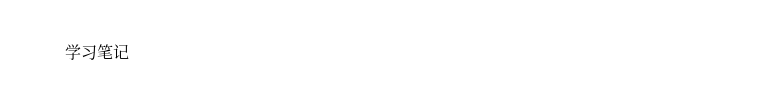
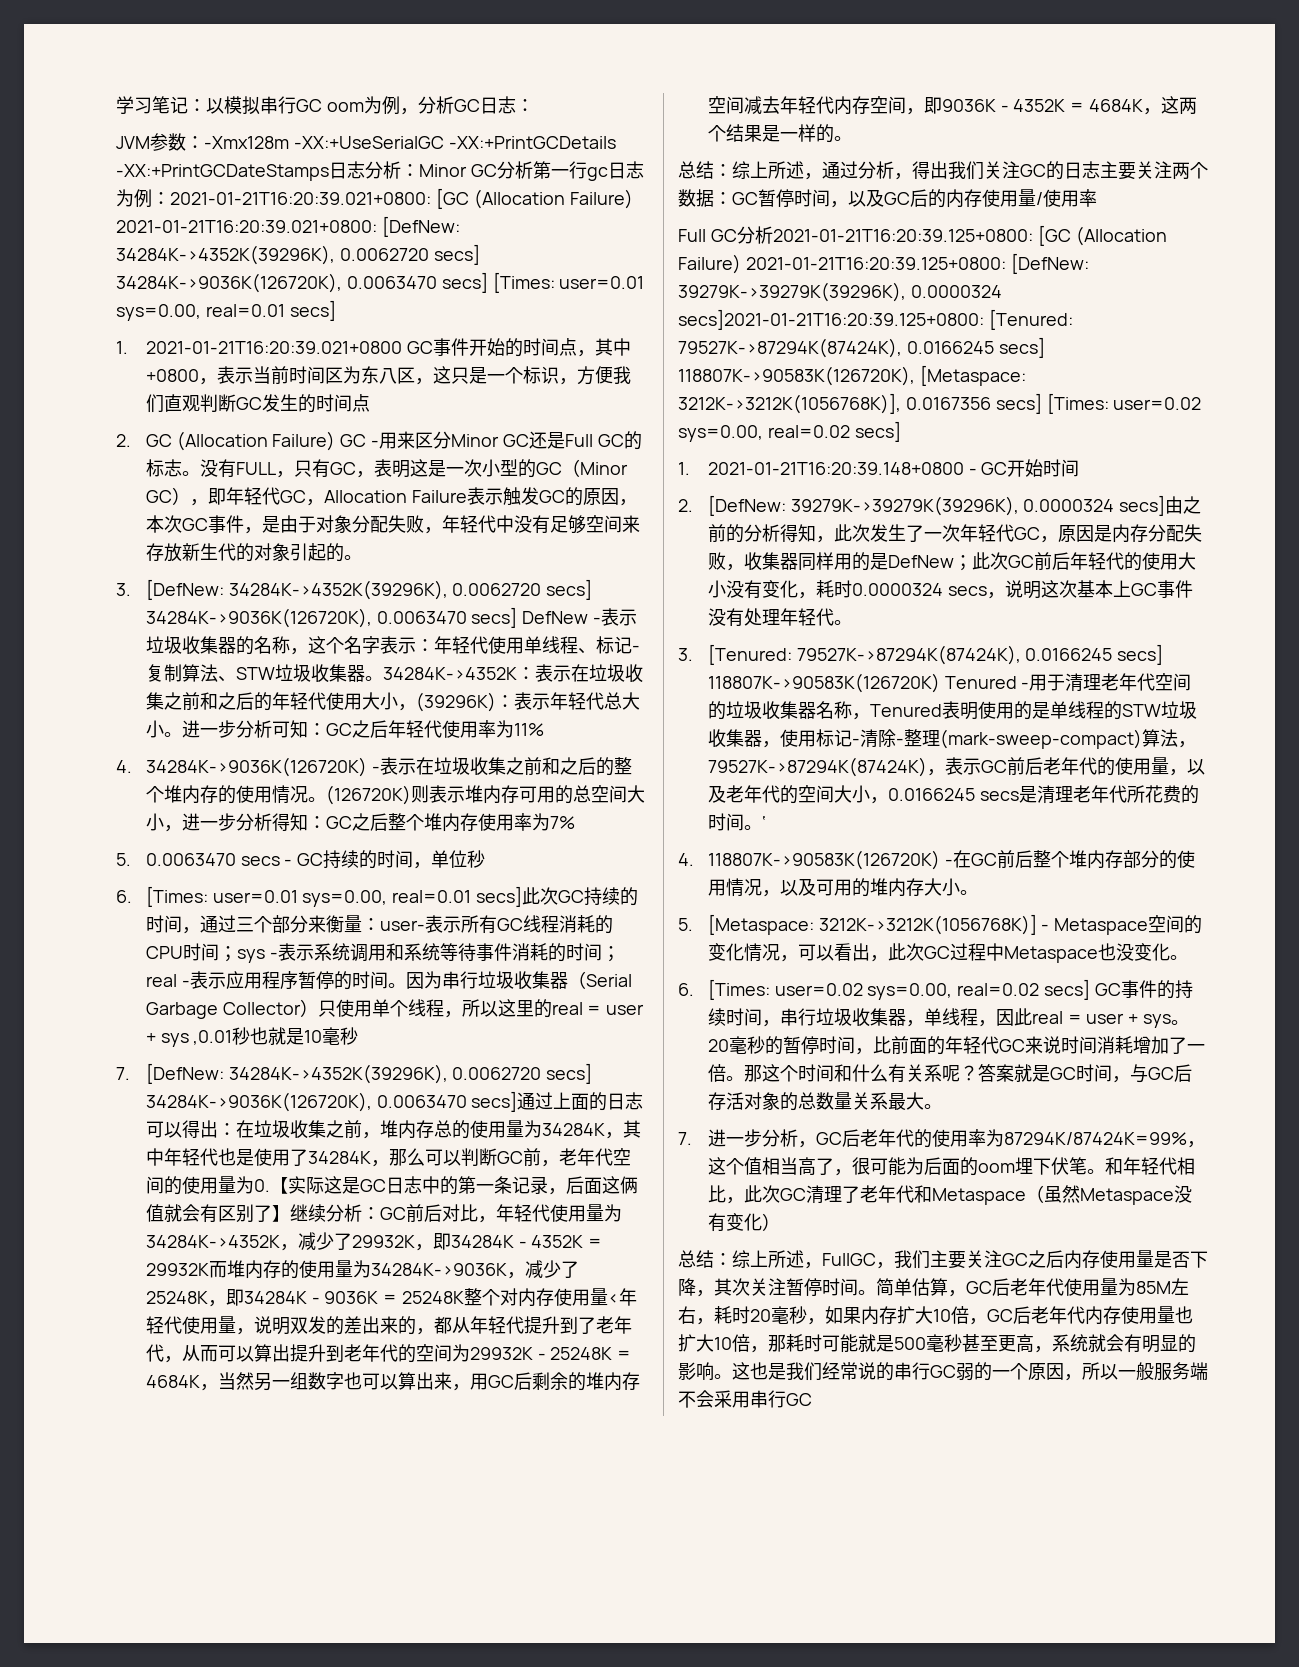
(129, 51) none -> [188,96,534,115] [116,133,616,151] [116,161,644,181] [116,188,633,209] [116,216,460,237] [116,244,480,265] [116,272,645,293] [116,300,336,321] [116,338,631,357] [145,366,631,385] [145,394,370,413] [116,431,642,451] [145,459,628,478] [145,487,637,506] [145,515,640,534] [145,543,362,562] [116,579,593,600] [145,607,638,628] [145,636,640,655] [145,664,643,683] [145,692,640,712] [145,720,544,738] [116,757,632,777] [145,785,645,805] [145,813,575,832] [116,850,486,869] [116,886,639,907] [145,915,613,934] [145,943,620,963] [145,971,632,990] [145,999,645,1019] [145,1027,359,1047] [116,1063,593,1084] [145,1091,644,1112] [145,1120,641,1139] [145,1148,631,1167] [145,1176,638,1195] [145,1204,622,1223] [145,1232,603,1251] [145,1260,579,1279] [145,1288,638,1307] [145,1316,632,1335] [145,1344,632,1363] [145,1372,640,1391] [707,96,1198,115] [707,124,852,143] [678,161,1208,180] [678,189,1097,208] [678,225,1167,246] [678,253,1089,274] [678,282,1002,302] [678,309,1073,330] [678,337,1045,358] [678,365,1026,386] [678,393,1202,414] [678,421,901,442] [678,459,1080,477] [678,495,1202,516] [707,524,1202,543] [707,552,1196,571] [707,580,1193,599] [707,608,852,627] [678,644,1164,665] [707,673,1192,693] [707,701,1197,720] [707,729,1196,749] [707,757,1205,777] [707,785,1199,804] [707,813,766,831] [678,850,1195,870] [707,878,978,897] [678,914,1203,935] [707,943,1188,963] [678,979,1194,1000] [707,1008,1190,1028] [707,1036,1205,1055] [707,1064,1192,1083] [707,1092,942,1111] [678,1129,1205,1148] [707,1157,1195,1176] [707,1185,1192,1205] [707,1213,780,1232] [678,1250,1208,1269] [678,1278,1189,1297] [678,1306,1193,1325] [678,1334,1196,1353] [678,1362,1208,1381] [678,1390,812,1408] ：以模拟串行GC oom为例，分析GC日志： // JVM参数：-Xmx128m -XX:+UseSerialGC -XX:+PrintGCDetails -XX:+PrintGCDateStamps日志分析：Minor GC分析第一行gc日志为例：2021-01-21T16:20:39.021+0800: [GC (Allocation Failure) 2021-01-21T16:20:39.021+0800: [DefNew: 34284K->4352K(39296K), 0.0062720 secs] 34284K->9036K(126720K), 0.0063470 secs] [Times: user=0.01 sys=0.00, real=0.01 secs] // 1. 2021-01-21T16:20:39.021+0800 GC事件开始的时间点，其中+0800，表示当前时间区为东八区，这只是一个标识，方便我们直观判断GC发生的时间点 // 2. GC (Allocation Failure) GC -用来区分Minor GC还是Full GC的标志。没有FULL，只有GC，表明这是一次小型的GC（Minor GC），即年轻代GC，Allocation Failure表示触发GC的原因，本次GC事件，是由于对象分配失败，年轻代中没有足够空间来存放新生代的对象引起的。 // 3. [DefNew: 34284K->4352K(39296K), 0.0062720 secs] 34284K->9036K(126720K), 0.0063470 secs] DefNew -表示垃圾收集器的名称，这个名字表示：年轻代使用单线程、标记-复制算法、STW垃圾收集器。34284K->4352K：表示在垃圾收集之前和之后的年轻代使用大小，(39296K)：表示年轻代总大小。进一步分析可知：GC之后年轻代使用率为11% // 4. 34284K->9036K(126720K) -表示在垃圾收集之前和之后的整个堆内存的使用情况。(126720K)则表示堆内存可用的总空间大小，进一步分析得知：GC之后整个堆内存使用率为7% // 5. 0.0063470 secs - GC持续的时间，单位秒 // 6. [Times: user=0.01 sys=0.00, real=0.01 secs]此次GC持续的时间，通过三个部分来衡量：user-表示所有GC线程消耗的CPU时间；sys -表示系统调用和系统等待事件消耗的时间；real -表示应用程序暂停的时间。因为串行垃圾收集器（Serial Garbage Collector）只使用单个线程，所以这里的real = user + sys ,0.01秒也就是10毫秒 // 7. [DefNew: 34284K->4352K(39296K), 0.0062720 secs] 34284K->9036K(126720K), 0.0063470 secs]通过上面的日志可以得出：在垃圾收集之前，堆内存总的使用量为34284K，其中年轻代也是使用了34284K，那么可以判断GC前，老年代空间的使用量为0.【实际这是GC日志中的第一条记录，后面这俩值就会有区别了】继续分析：GC前后对比，年轻代使用量为34284K->4352K，减少了29932K，即34284K - 4352K = 29932K而堆内存的使用量为34284K->9036K，减少了25248K，即34284K - 9036K = 25248K整个对内存使用量<年轻代使用量，说明双发的差出来的，都从年轻代提升到了老年代，从而可以算出提升到老年代的空间为29932K - 25248K = 4684K，当然另一组数字也可以算出来，用GC后剩余的堆内存空间减去年轻代内存空间，即9036K - 4352K = 4684K，这两个结果是一样的。 // 总结：综上所述，通过分析，得出我们关注GC的日志主要关注两个数据：GC暂停时间，以及GC后的内存使用量/使用率 // Full GC分析2021-01-21T16:20:39.125+0800: [GC (Allocation Failure) 2021-01-21T16:20:39.125+0800: [DefNew: 39279K->39279K(39296K), 0.0000324 secs]2021-01-21T16:20:39.125+0800: [Tenured: 79527K->87294K(87424K), 0.0166245 secs] 118807K->90583K(126720K), [Metaspace: 3212K->3212K(1056768K)], 0.0167356 secs] [Times: user=0.02 sys=0.00, real=0.02 secs] // 1. 2021-01-21T16:20:39.148+0800 - GC开始时间 // 2. [DefNew: 39279K->39279K(39296K), 0.0000324 secs]由之前的分析得知，此次发生了一次年轻代GC，原因是内存分配失败，收集器同样用的是DefNew；此次GC前后年轻代的使用大小没有变化，耗时0.0000324 secs，说明这次基本上GC事件没有处理年轻代。 // 3. [Tenured: 79527K->87294K(87424K), 0.0166245 secs] 118807K->90583K(126720K) Tenured -用于清理老年代空间的垃圾收集器名称，Tenured表明使用的是单线程的STW垃圾收集器，使用标记-清除-整理(mark-sweep-compact)算法，79527K->87294K(87424K)，表示GC前后老年代的使用量，以及老年代的空间大小，0.0166245 secs是清理老年代所花费的时间。‘ // 4. 118807K->90583K(126720K) -在GC前后整个堆内存部分的使用情况，以及可用的堆内存大小。 // 5. [Metaspace: 3212K->3212K(1056768K)] - Metaspace空间的变化情况，可以看出，此次GC过程中Metaspace也没变化。 // 6. [Times: user=0.02 sys=0.00, real=0.02 secs] GC事件的持续时间，串行垃圾收集器，单线程，因此real = user + sys。20毫秒的暂停时间，比前面的年轻代GC来说时间消耗增加了一倍。那这个时间和什么有关系呢？答案就是GC时间，与GC后存活对象的总数量关系最大。 // 7.进一步分析，GC后老年代的使用率为87294K/87424K=99%，这个值相当高了，很可能为后面的oom埋下伏笔。和年轻代相比，此次GC清理了老年代和Metaspace（虽然Metaspace没有变化） // 总结：综上所述，FullGC，我们主要关注GC之后内存使用量是否下降，其次关注暂停时间。简单估算，GC后老年代使用量为85M左右，耗时20毫秒，如果内存扩大10倍，GC后老年代内存使用量也扩大10倍，那耗时可能就是500毫秒甚至更高，系统就会有明显的影响。这也是我们经常说的串行GC弱的一个原因，所以一般服务端不会采用串行GC

